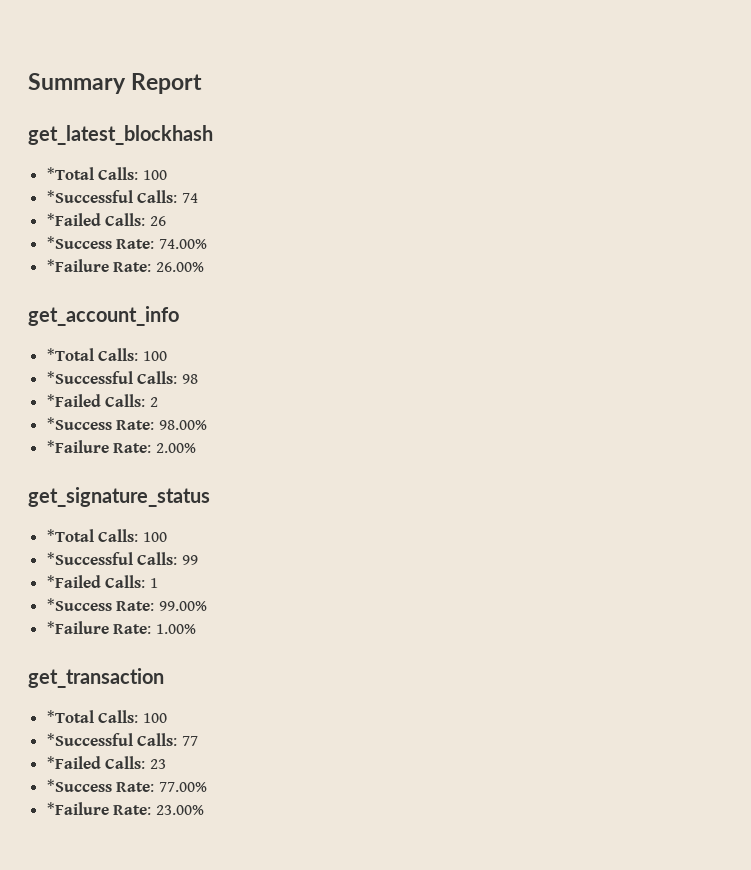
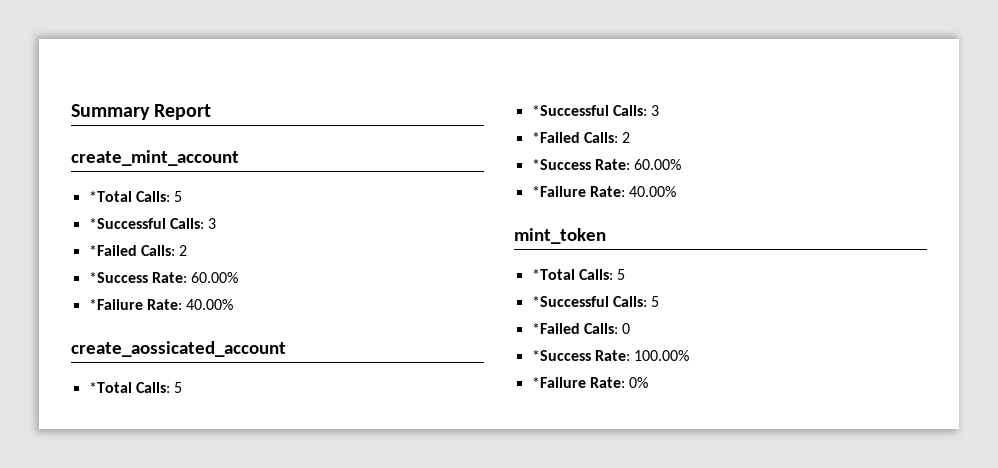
[28,125,213,145] [46,167,167,180] [46,190,198,203] [46,213,166,226] [46,236,207,249] [46,259,204,272] [28,306,179,326] [46,348,167,361] [46,371,198,384] [46,394,158,407] [46,417,207,430] [46,440,196,453] [28,487,210,507] [46,529,167,542] [46,552,198,565] [46,575,158,588] [46,598,207,611] [46,621,196,634] [28,668,164,688] [46,710,167,723] [46,733,198,746] [46,756,166,769] [46,779,207,792] [46,802,204,815] get_latest_blockhash // *Total Calls: 100 // *Successful Calls: 74 // *Failed Calls: 26 // *Success Rate: 74.00% // *Failure Rate: 26.00% // get_account_info // *Total Calls: 100 // *Successful Calls: 98 // *Failed Calls: 2 // *Success Rate: 98.00% // *Failure Rate: 2.00% // get_signature_status // *Total Calls: 100 // *Successful Calls: 99 // *Failed Calls: 1 // *Success Rate: 99.00% // *Failure Rate: 1.00% // get_transaction // *Total Calls: 100 // *Successful Calls: 77 // *Failed Calls: 23 // *Success Rate: 77.00% // *Failure Rate: 23.00% -> [71,150,239,166] [88,191,183,202] [88,218,217,229] [88,245,188,256] [88,272,239,283] [88,299,234,310] [71,341,286,357] [88,382,183,393] [531,105,660,116] [531,132,631,143] [531,159,682,170] [531,186,677,197] [514,228,606,244] [531,269,626,280] [531,296,660,307] [531,323,631,334] [531,350,690,361] [531,377,649,388] create_mint_account // *Total Calls: 5 // *Successful Calls: 3 // *Failed Calls: 2 // *Success Rate: 60.00% // *Failure Rate: 40.00% // create_aossicated_account // *Total Calls: 5 // *Successful Calls: 3 // *Failed Calls: 2 // *Success Rate: 60.00% // *Failure Rate: 40.00% // mint_token // *Total Calls: 5 // *Successful Calls: 5 // *Failed Calls: 0 // *Success Rate: 100.00% // *Failure Rate: 0%

